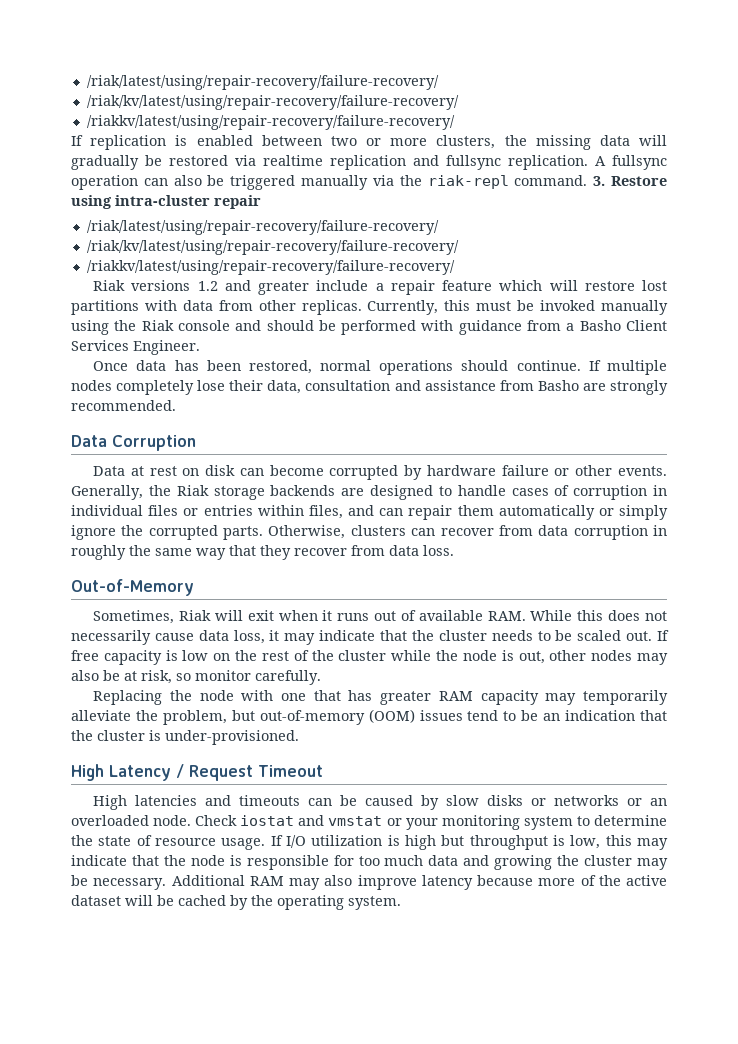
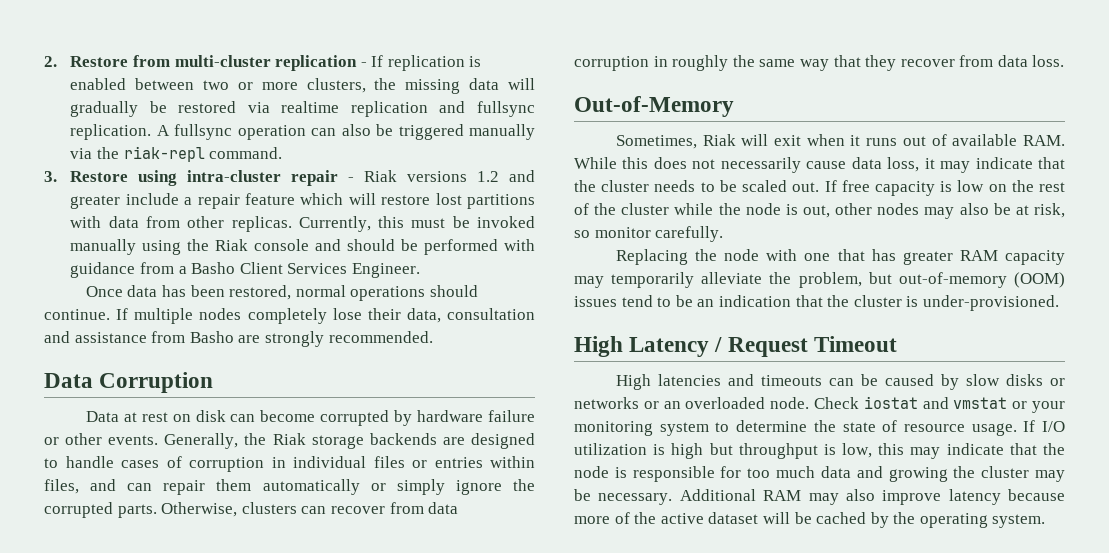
[86,75,439,90] [86,95,459,110] [86,115,455,130] /riak/latest/using/repair-recovery/failure-recovery/ // /riak/kv/latest/using/repair-recovery/failure-recovery/ // /riakkv/latest/using/repair-recovery/failure-recovery/ // -> [44,55,367,71] 2. Restore from multi-cluster replication -
(588, 180) none -> (283, 153) //
[86,220,439,235] [86,240,459,255] [86,260,455,275] // /riak/latest/using/repair-recovery/failure-recovery/ // /riak/kv/latest/using/repair-recovery/failure-recovery/ // /riakkv/latest/using/repair-recovery/failure-recovery/ // -> [348,177,355,182] -

